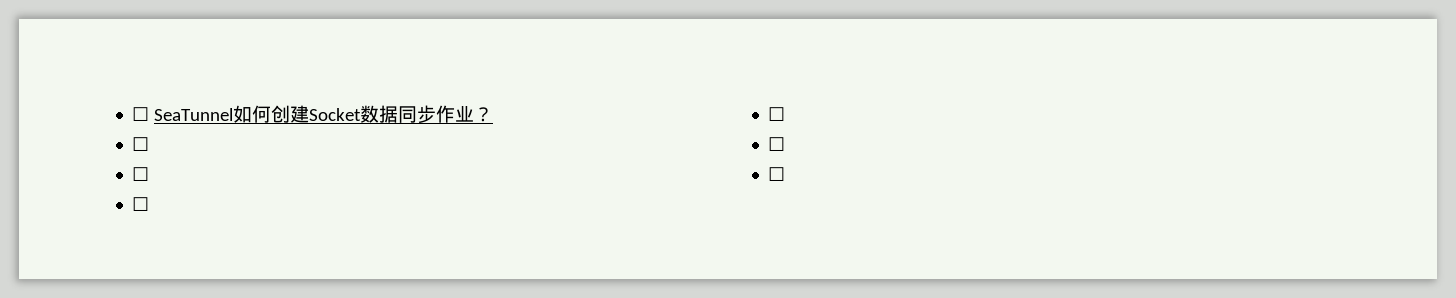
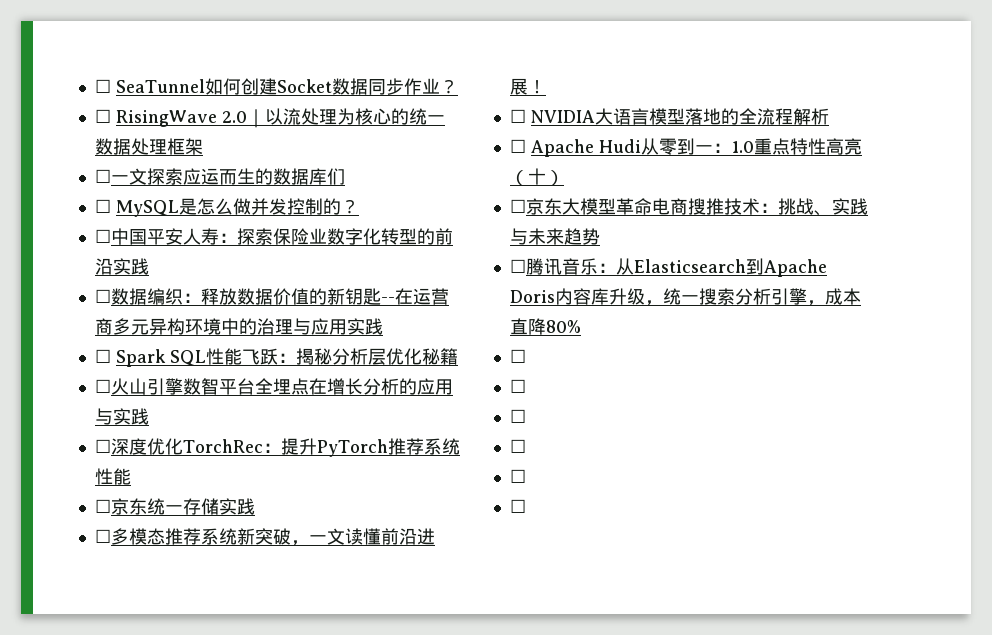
[132,167,150,181] [132,197,150,211] [768,107,786,121] [768,137,786,151] [768,167,786,181] // ☐ // ☐ // ☐ // ☐ // ☐ -> [115,108,445,128] [94,138,203,155] [94,168,345,185] [94,198,359,217] [94,228,453,245] [94,258,149,275] [94,288,449,305] [94,318,383,335] [94,348,458,367] [94,378,453,395] [94,408,149,425] [94,438,460,457] [94,468,131,485] [94,498,255,515] [94,528,435,546] [509,78,546,95] [509,108,829,125] [509,138,862,157] [509,168,564,186] [509,198,868,216] [509,228,600,245] [509,258,827,277] [509,288,861,306] [509,318,581,335] [509,349,526,363] [509,379,526,393] [509,409,526,423] [509,439,526,453] [509,469,526,483] [509,499,526,513] RisingWave 2.0｜以流处理为核心的统一数据处理框架 // ☐一文探索应运而生的数据库们 // ☐ MySQL是怎么做并发控制的？ // ☐中国平安人寿：探索保险业数字化转型的前沿实践 // ☐数据编织：释放数据价值的新钥匙--在运营商多元异构环境中的治理与应用实践 // ☐ Spark SQL性能飞跃：揭秘分析层优化秘籍 // ☐火山引擎数智平台全埋点在增长分析的应用与实践 // ☐深度优化TorchRec：提升PyTorch推荐系统性能 // ☐京东统一存储实践 // ☐多模态推荐系统新突破，一文读懂前沿进展！ // ☐ NVIDIA大语言模型落地的全流程解析 // ☐ Apache Hudi从零到一：1.0重点特性高亮（十） // ☐京东大模型革命电商搜推技术：挑战、实践与未来趋势 // ☐腾讯音乐：从Elasticsearch到Apache Doris内容库升级，统一搜索分析引擎，成本直降80% // ☐ // ☐ // ☐ // ☐ // ☐ // ☐

